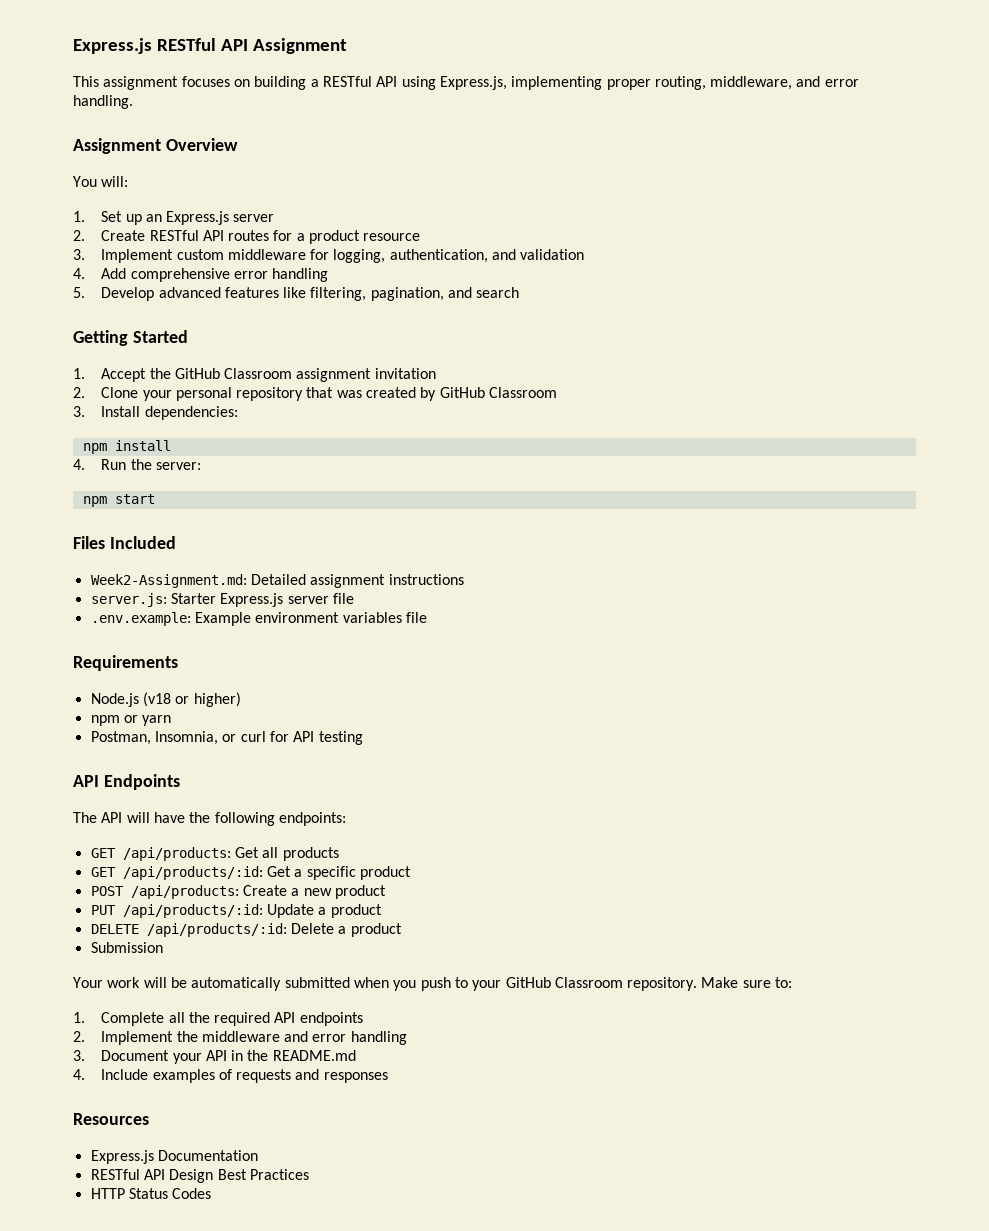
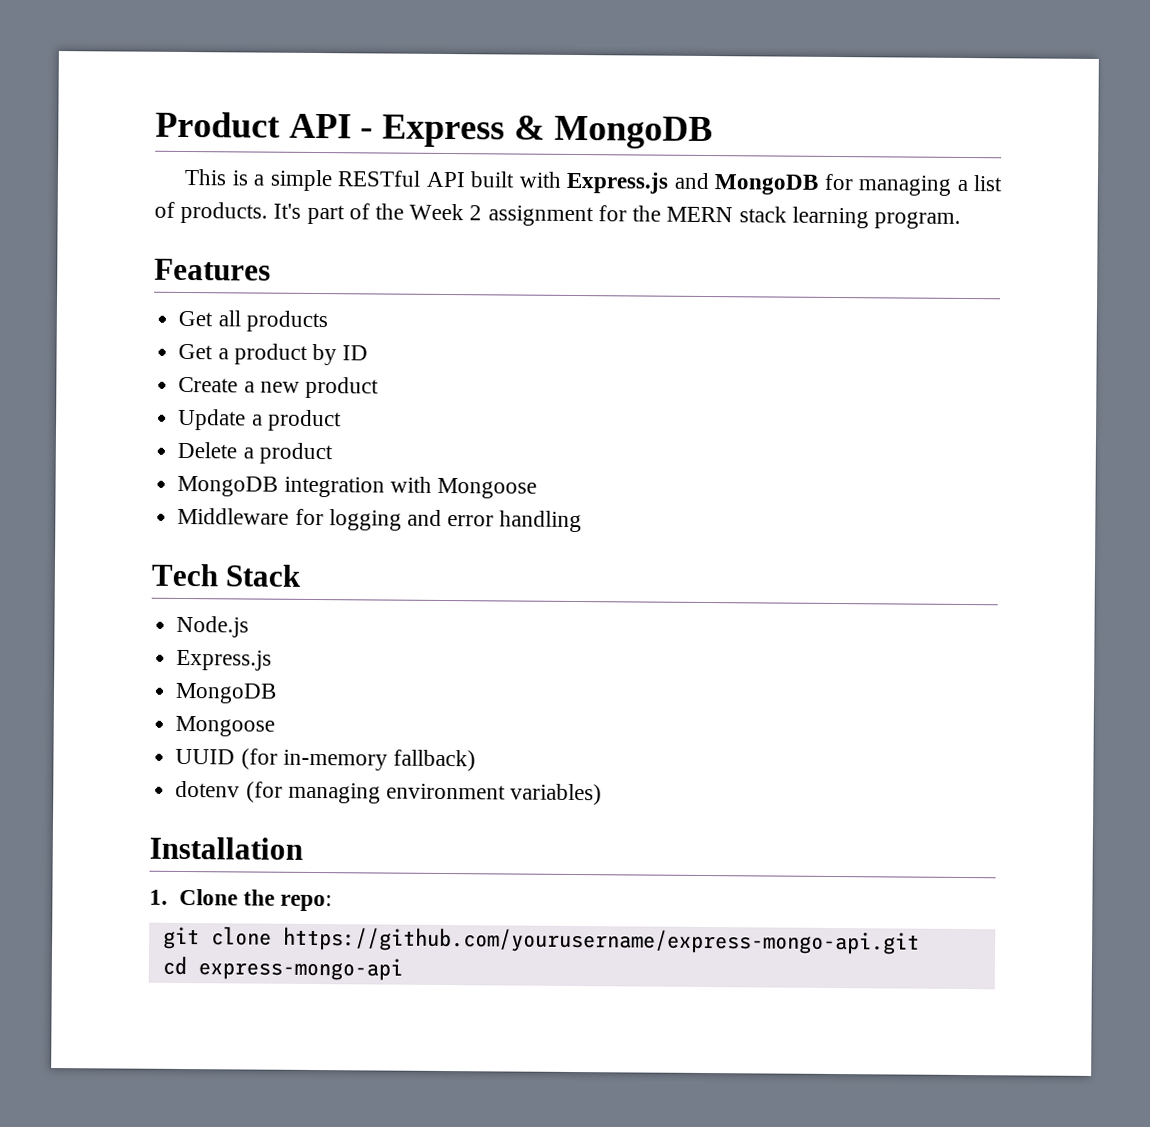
[73,38,347,54] [73,76,859,90] [73,95,133,109] [73,138,238,154] [73,176,129,187] [73,211,275,225] [73,230,421,244] [73,249,585,263] [73,268,329,282] [73,287,520,301] [73,330,188,346] [73,368,436,382] [73,387,558,401] [73,406,238,420] [82,440,171,454] [73,459,201,470] [82,494,155,507] [73,536,176,549] [90,574,464,588] [90,593,354,607] [90,612,427,626] [73,655,178,671] [90,692,241,707] [90,715,172,726] [90,731,363,745] [73,774,180,790] [73,812,346,826] [90,847,231,861] Express.js RESTful API Assignment // This assignment focuses on building a RESTful API using Express.js, implementing proper routing, middleware, and error handling. // Assignment Overview // You will: // 1. Set up an Express.js server // 2. Create RESTful API routes for a product resource // 3. Implement custom middleware for logging, authentication, and validation // 4. Add comprehensive error handling // 5. Develop advanced features like filtering, pagination, and search // Getting Started // 1. Accept the GitHub Classroom assignment invitation // 2. Clone your personal repository that was created by GitHub Classroom // 3. Install dependencies: // npm install // 4. Run the server: // npm start // Files Included // Week2-Assignment.md: Detailed assignment instructions // server.js: Starter Express.js server file // .env.example: Example environment variables file // Requirements // Node.js (v18 or higher) // npm or yarn // Postman, Insomnia, or curl for API testing // API Endpoints // The API will have the following endpoints: // GET /api/products: -> [155,111,713,150] [184,168,1003,196] [154,201,961,229] [154,258,271,281] Product API - Express & MongoDB // This is a simple RESTful API built with Express.js and MongoDB for managing a list of products. It's part of the Week 2 assignment for the MERN stack learning program. // Features //
[90,866,263,880] GET /api/products/:id: -> (328, 321) none
[306,866,411,880] [90,885,239,899] specific product // POST /api/products: -> [233,343,369,366] product by ID //
[90,904,263,918] PUT /api/products/:id: -> (379, 387) none
[90,923,287,937] DELETE /api/products/:id: -> (342, 420) none
[90,942,163,953] [73,977,793,991] [73,1012,363,1026] [73,1031,407,1045] [73,1050,356,1064] [73,1069,388,1083] [73,1113,149,1125] [90,1150,258,1164] [90,1169,309,1183] [90,1188,212,1199] Submission // Your work will be automatically submitted when you push to your GitHub Classroom repository. Make sure to: // 1. Complete all the required API endpoints // 2. Implement the middleware and error handling // 3. Document your API in the README.md // 4. Include examples of requests and responses // Resources // Express.js Documentation // RESTful API Design Best Practices // HTTP Status Codes -> [177,475,537,499] [177,507,583,533] [151,563,302,587] [176,615,250,638] [176,649,273,671] [175,682,278,704] [175,715,276,737] [175,748,476,772] [175,780,603,806] [149,836,303,860] [149,888,332,912] [162,926,920,955] [161,955,403,981] MongoDB integration with Mongoose // Middleware for logging and error handling // Tech Stack // Node.js // Express.js // MongoDB // Mongoose // UUID (for in-memory fallback) // dotenv (for managing environment variables) // Installation // 1. Clone the repo: // git clone https://github.com/yourusername/express-mongo-api.git // cd express-mongo-api

